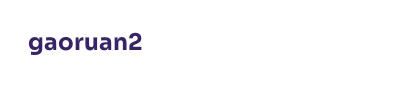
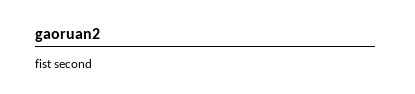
(143, 44) none -> [35,59,93,68] // fist second

